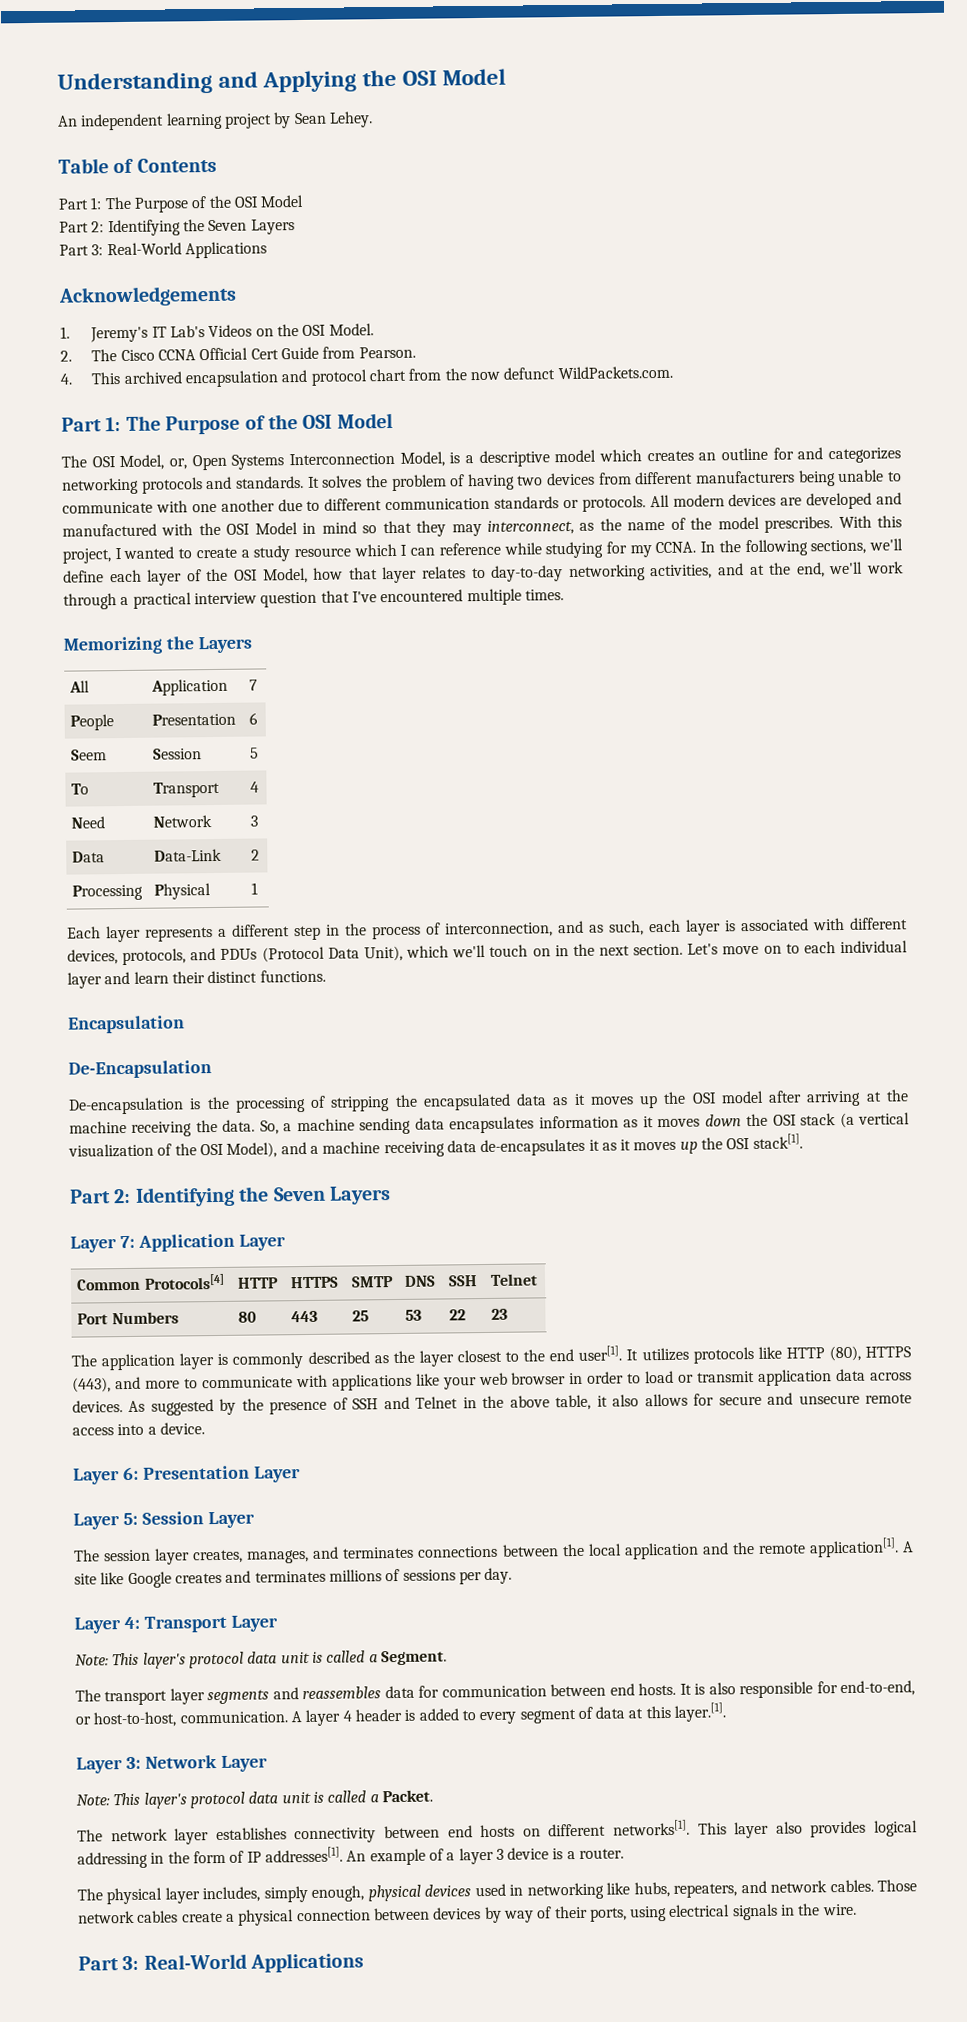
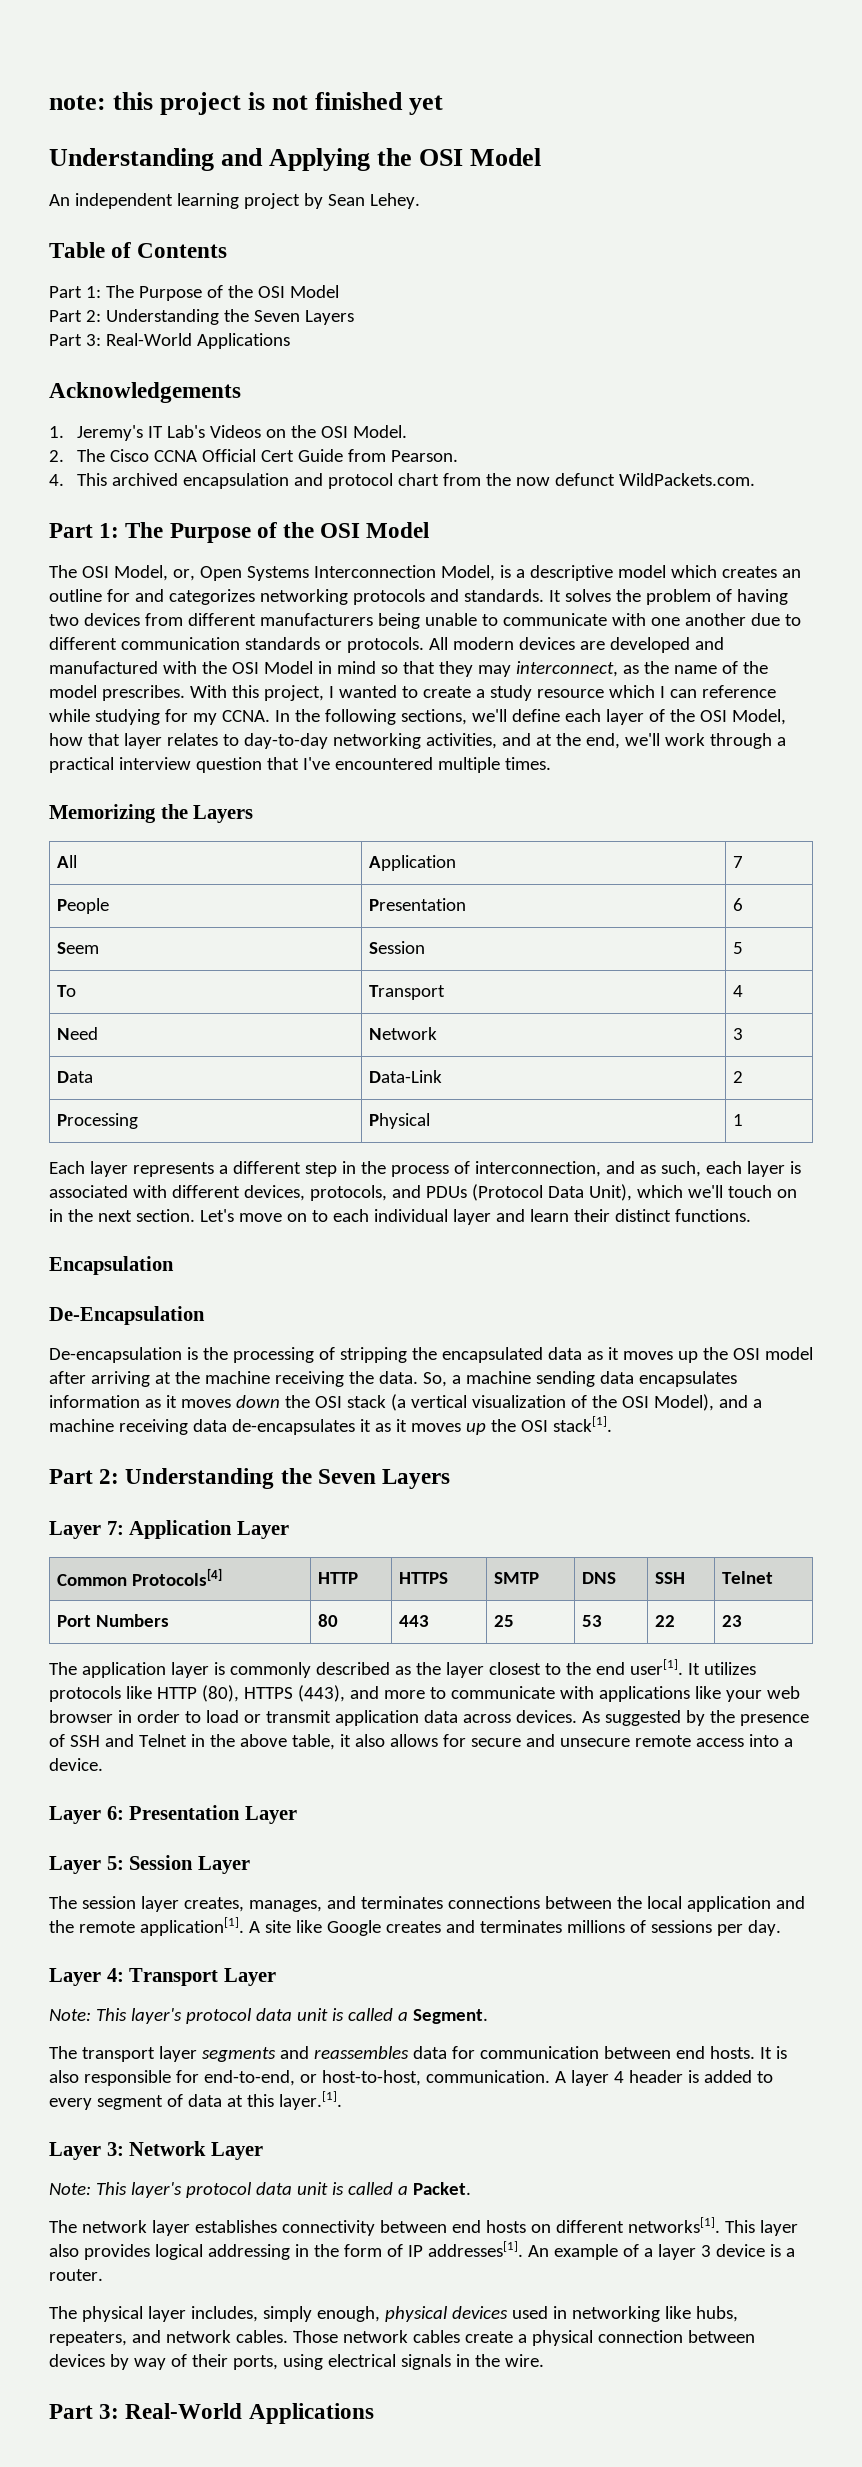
(57, 83) none -> [49,92,444,115] note: this project is not finished yet //
[107,219,181,237] Identifying -> [105,309,219,325] Understanding
[134,1186,235,1207] Identifying -> [125,1468,275,1489] Understanding

